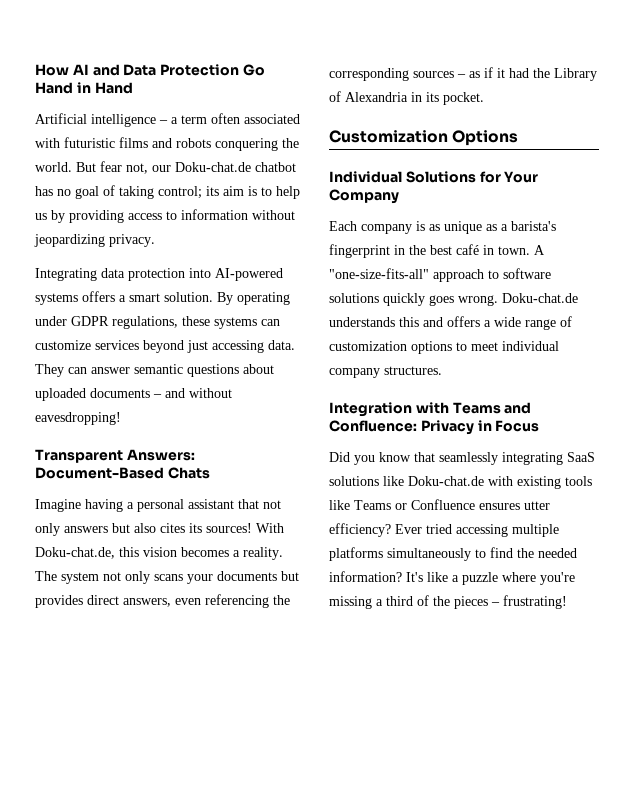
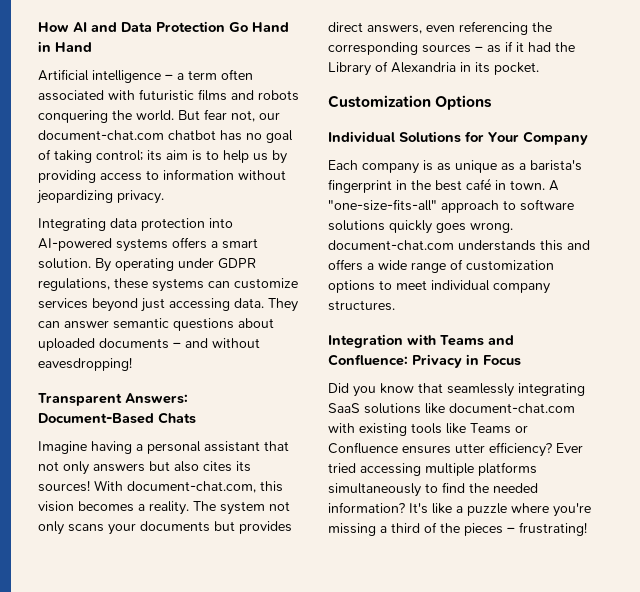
[175,162,251,172] Doku-chat.de -> [38,130,164,140] document-chat.com
[35,547,115,559] Doku-chat.de, -> [127,481,256,493] document-chat.com,
[502,293,578,303] Doku-chat.de -> [328,240,454,250] document-chat.com
[408,476,484,486] Doku-chat.de -> [449,403,575,413] document-chat.com

